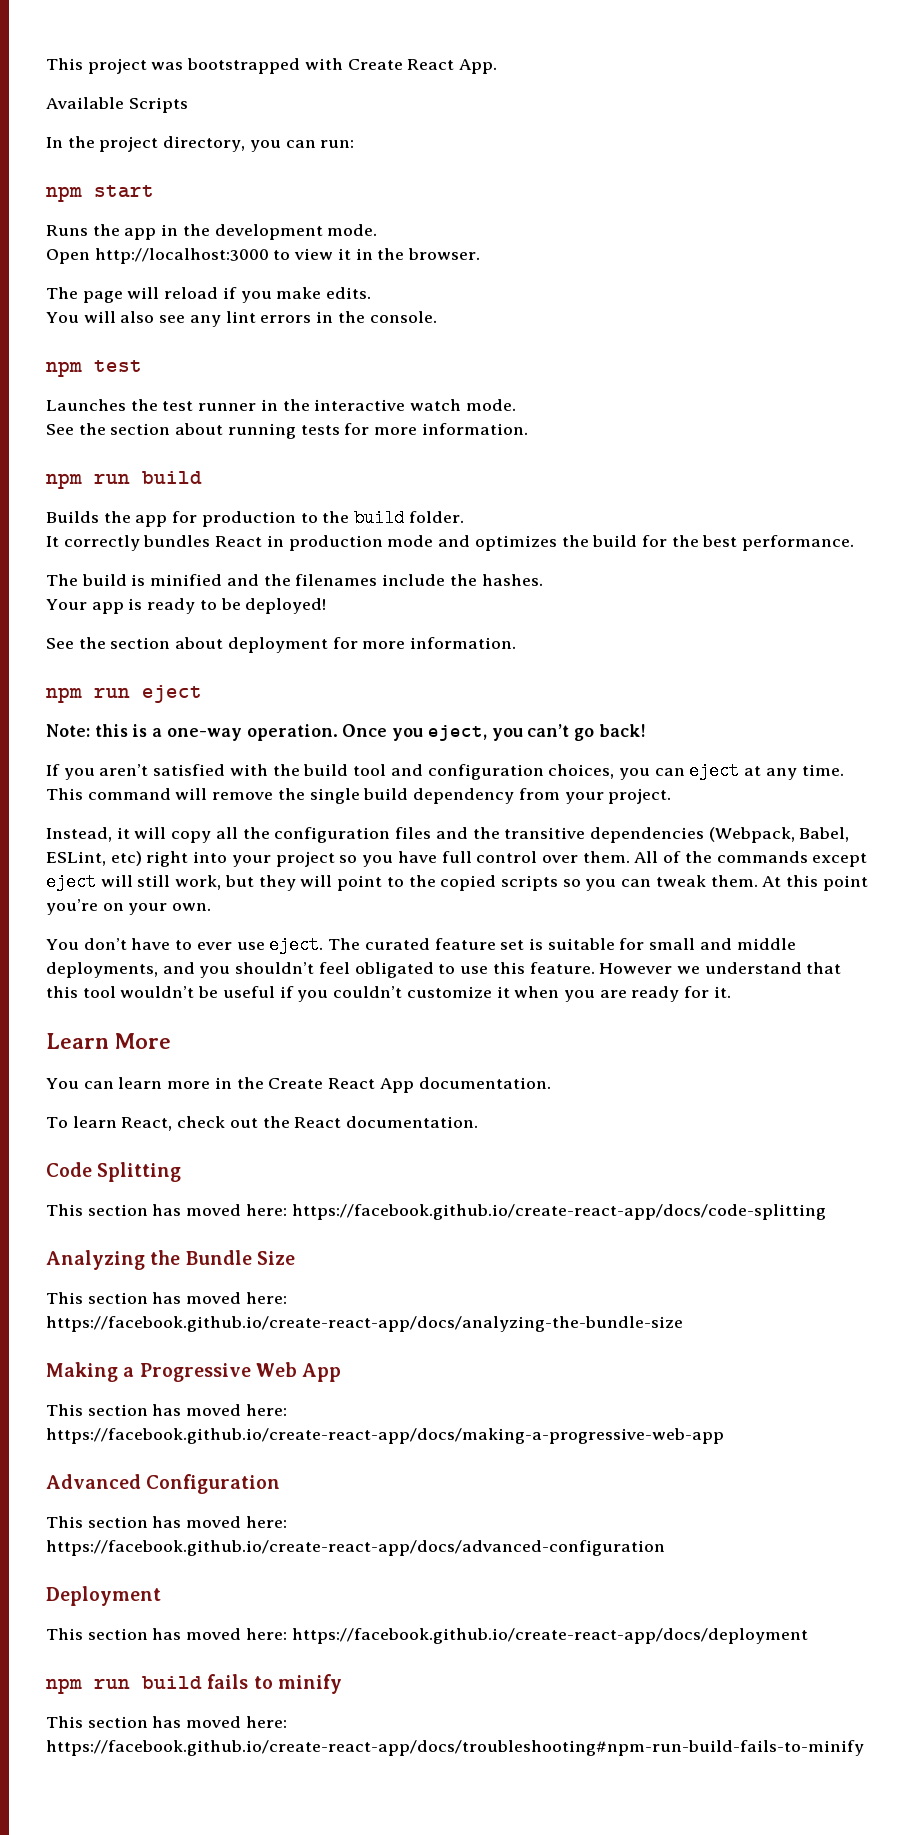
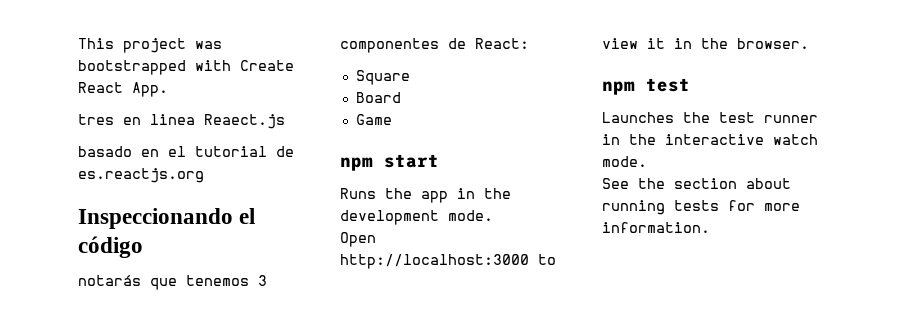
[46,97,188,113] [46,136,355,152] Available Scripts // In the project directory, you can run: -> [78,114,285,129] [78,146,294,157] [78,168,204,183] [78,208,256,229] [78,236,143,258] [78,275,267,290] [340,38,529,53] [355,70,410,85] [355,92,401,103] [355,114,392,125] tres en linea Reaect.js // basado en el tutorial de es.reactjs.org // Inspeccionando el código // notarás que tenemos 3 componentes de React: // Square // Board // Game
[46,287,372,303] [46,311,437,327] // The page will reload if you make edits. // You will also see any lint errors in the console. -> (809, 43) none
[46,471,202,489] [46,509,464,527] [46,535,855,551] [46,574,543,586] [46,598,327,614] [46,637,517,653] [46,685,202,703] [46,724,646,741] [46,762,844,780] [46,788,672,804] [46,827,850,843] [46,851,868,867] [46,873,868,891] [46,899,212,915] [46,936,796,954] [46,962,842,978] [46,986,731,1002] [46,1033,171,1049] [46,1077,551,1093] [46,1116,479,1131] [46,1162,182,1182] [46,1204,826,1220] [46,1250,295,1270] [46,1292,287,1304] [46,1316,683,1332] [46,1362,342,1382] [46,1404,287,1416] [46,1428,724,1444] [46,1474,281,1494] [46,1516,287,1528] [46,1540,665,1556] [46,1586,161,1606] [46,1628,808,1644] [46,1674,342,1694] [46,1716,287,1728] [46,1740,864,1756] // npm run build // Builds the app for production to the build folder. // It correctly bundles React in production mode and optimizes the build for the best performance. // The build is minified and the filenames include the hashes. // Your app is ready to be deployed! // See the section about deployment for more information. // npm run eject // Note: this is a one-way operation. Once you eject, you can’t go back! // If you aren’t satisfied with the build tool and configuration choices, you can eject at any time. This command will remove the single build dependency from your project. // Instead, it will copy all the configuration files and the transitive dependencies (Webpack, Babel, ESLint, etc) right into your project so you have full control over them. All of the commands except eject will still work, but they will point to the copied scripts so you can tweak them. At this point you’re on your own. // You don’t have to ever use eject. The curated feature set is suitable for small and middle deployments, and you shouldn’t feel obligated to use this feature. However we understand that this tool wouldn’t be useful if you couldn’t customize it when you are ready for it. // Learn More // You can learn more in the Create React App documentation. // To learn React, check out the React documentation. // Code Splitting // This section has moved here: https://facebook.github.io/create-react-app/docs/code-splitting // Analyzing the Bundle Size // This section has moved here: https://facebook.github.io/create-react-app/docs/analyzing-the-bundle-size // Making a Progressive Web App // This section has moved here: https://facebook.github.io/create-react-app/docs/making-a-progressive-web-app // Advanced Configuration // This section has moved here: https://facebook.github.io/create-react-app/docs/advanced-configuration // Deployment // This section has moved here: https://facebook.github.io/create-react-app/docs/deployment // npm run build fails to minify // This section has moved here: https://facebook.github.io/create-react-app/docs/troubleshooting#npm-run-build-fails-to-minify -> (710, 227) none

